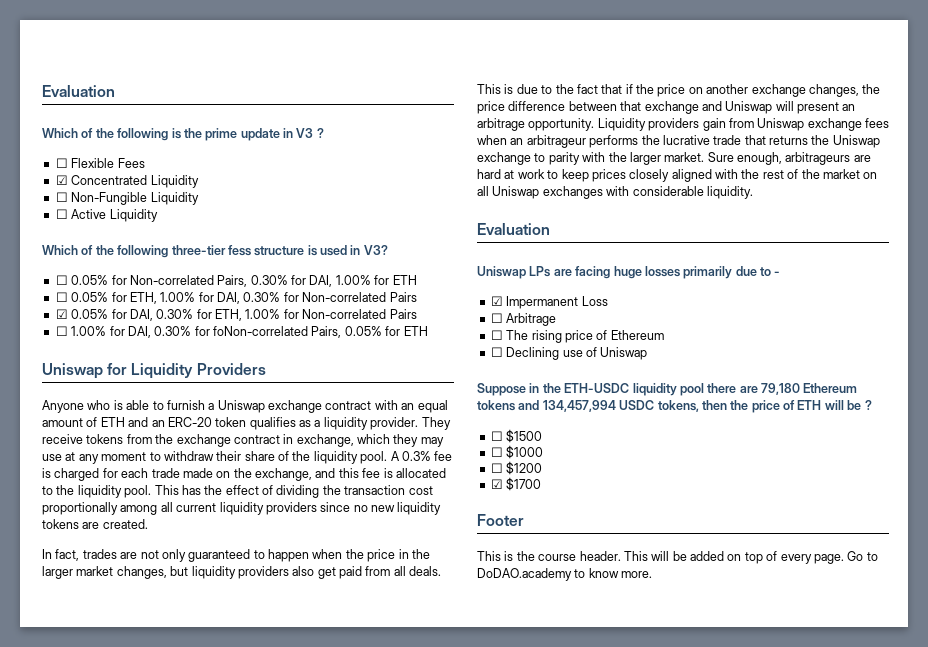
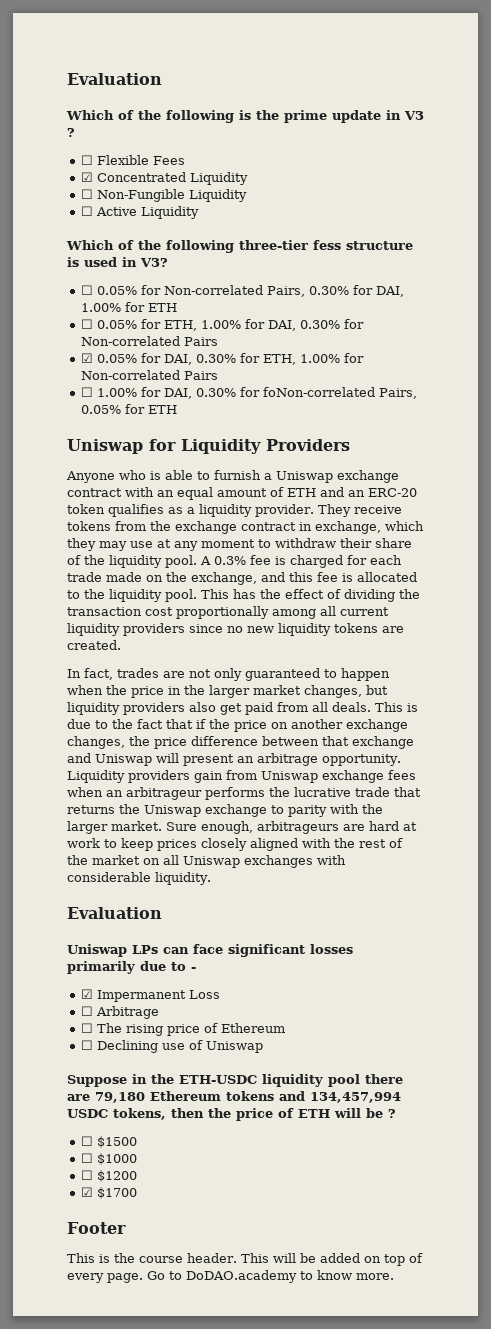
[553,266,642,279] are facing huge -> [163,944,305,957] can face significant

